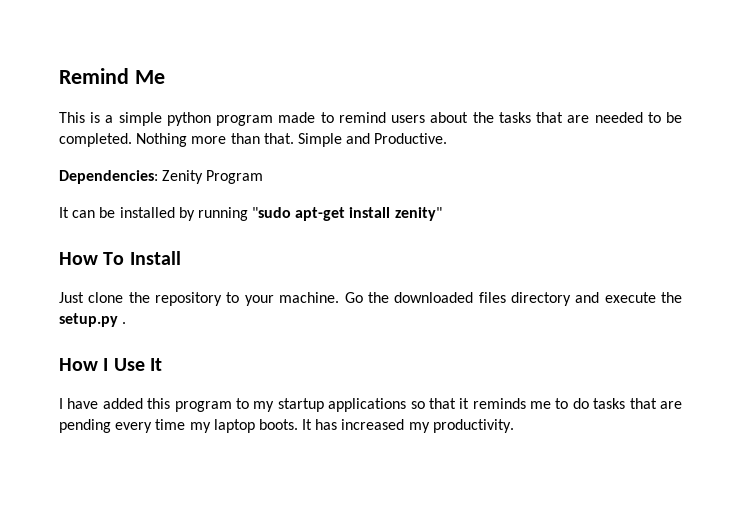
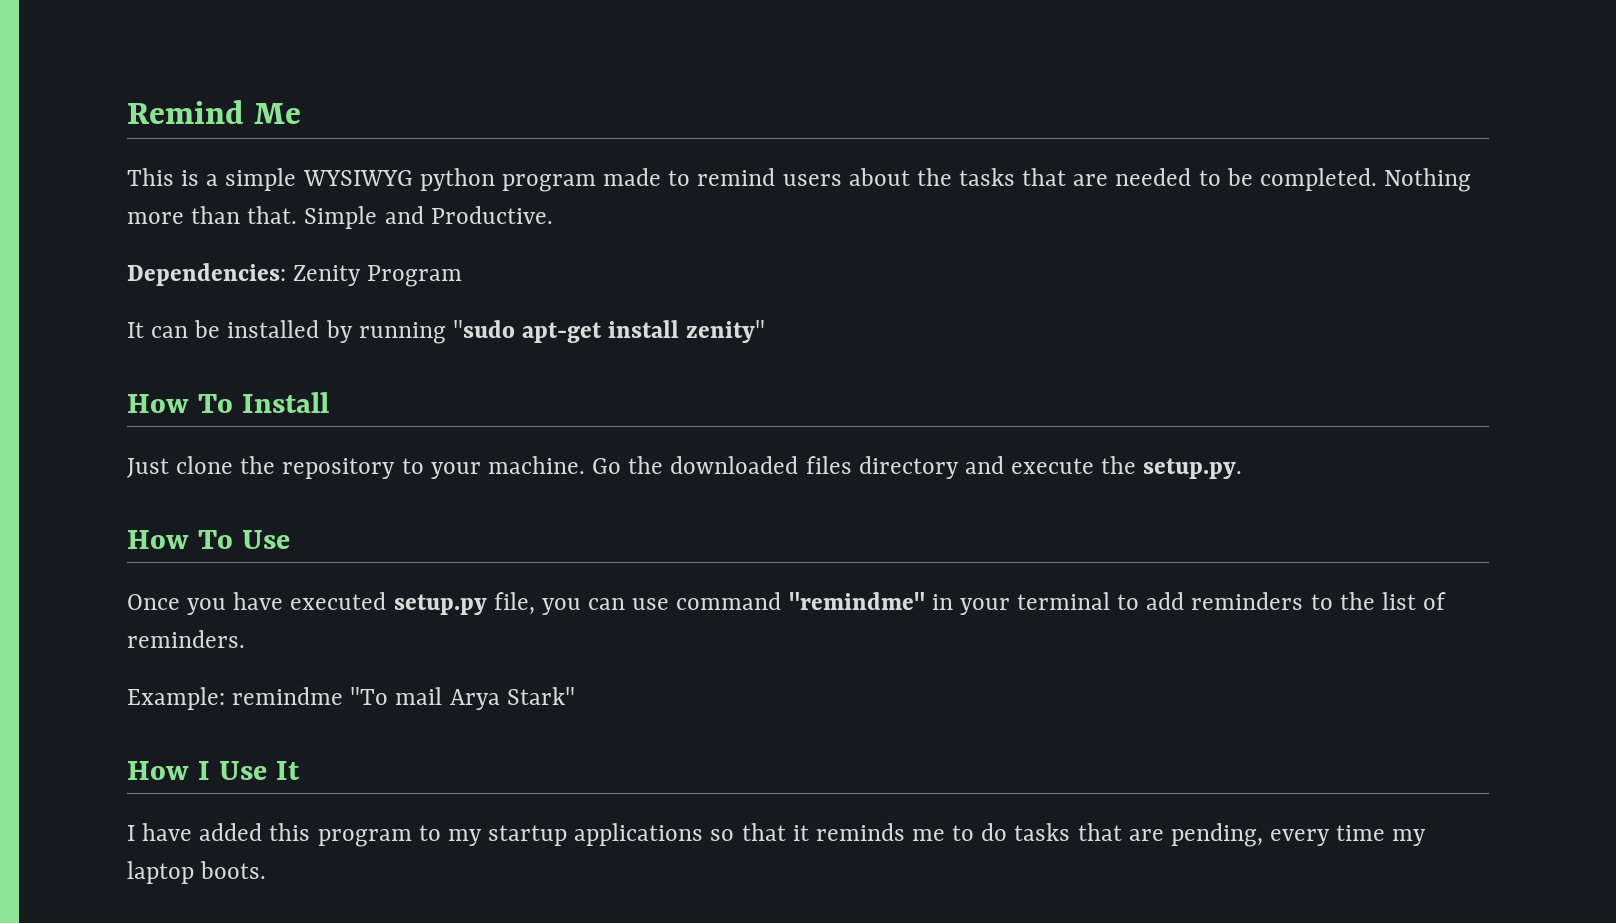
(162, 119) none -> [302,170,413,186] WYSIWYG
[59,313,127,327] setup.py . -> [1143,458,1243,479] [127,530,290,549] [127,592,1447,615] [127,630,245,648] [127,687,575,710] setup.py. // How To Use // Once you have executed setup.py file, you can use command "remindme" in your terminal to add reminders to the list of reminders. // Example: remindme "To mail Arya Stark"
[59,419,111,433] pending -> [1170,823,1263,847] pending,
[302,419,514,433] It has increased my productivity. -> (267, 870) none

